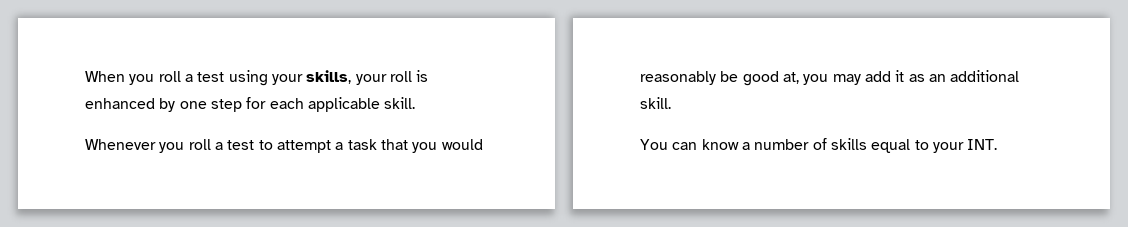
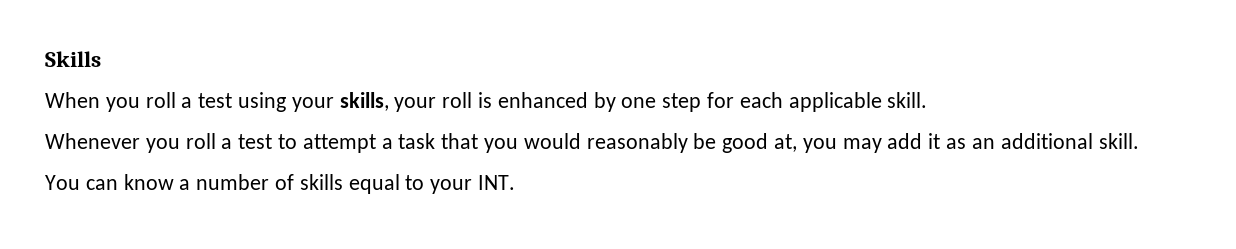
(85, 76) none -> [45,51,101,67] Skills //

